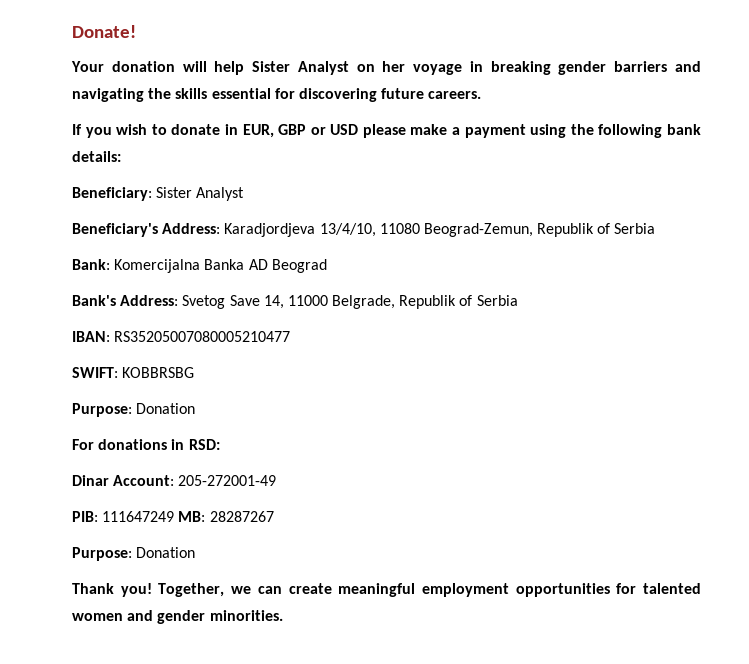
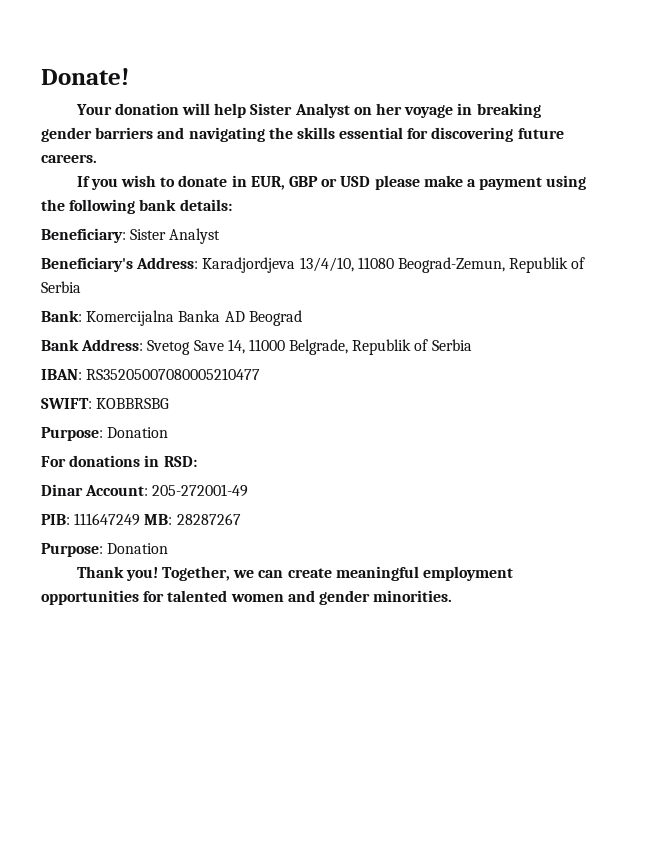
[72,295,116,306] Bank's -> [41,339,79,351] Bank

